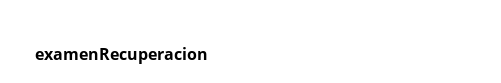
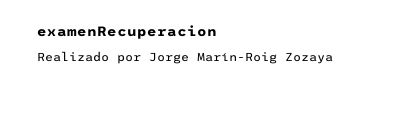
(208, 55) none -> [37,51,333,64] // Realizado por Jorge Marín-Roig Zozaya

